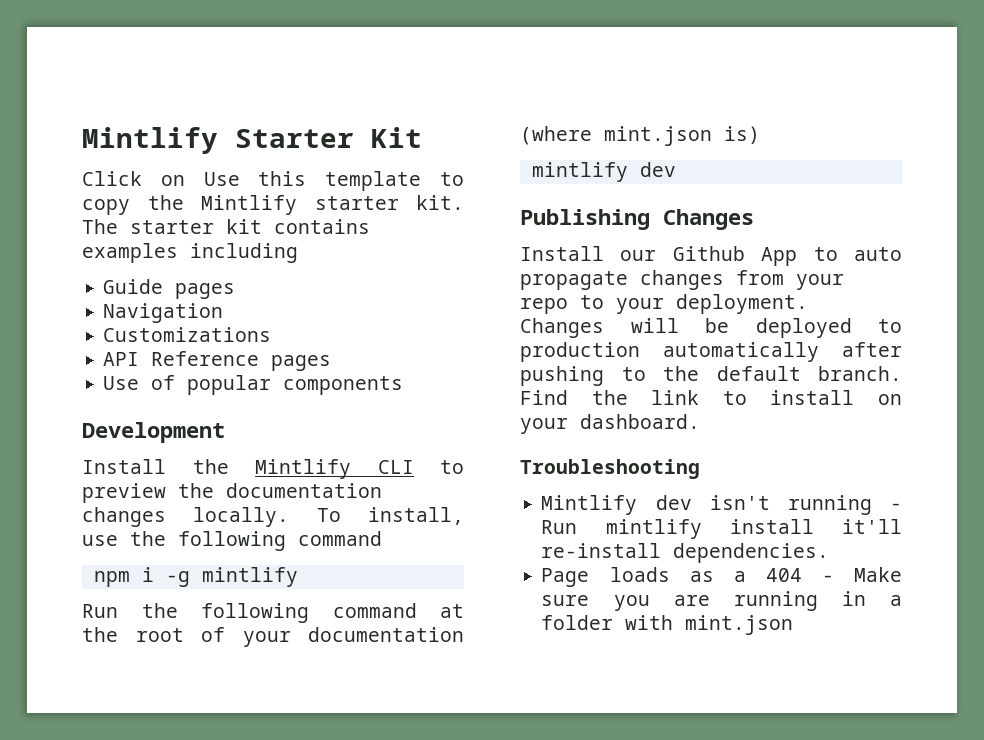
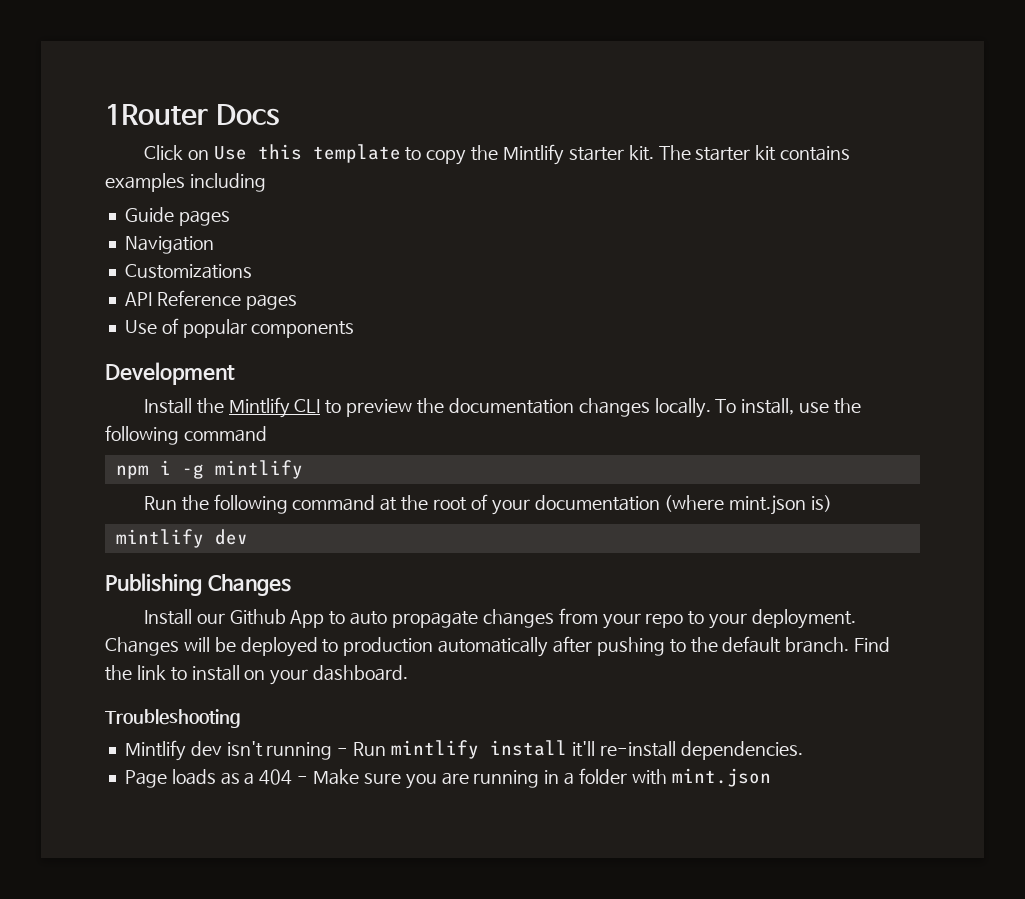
[82,127,422,154] Mintlify Starter Kit -> [105,104,279,126] 1Router Docs

